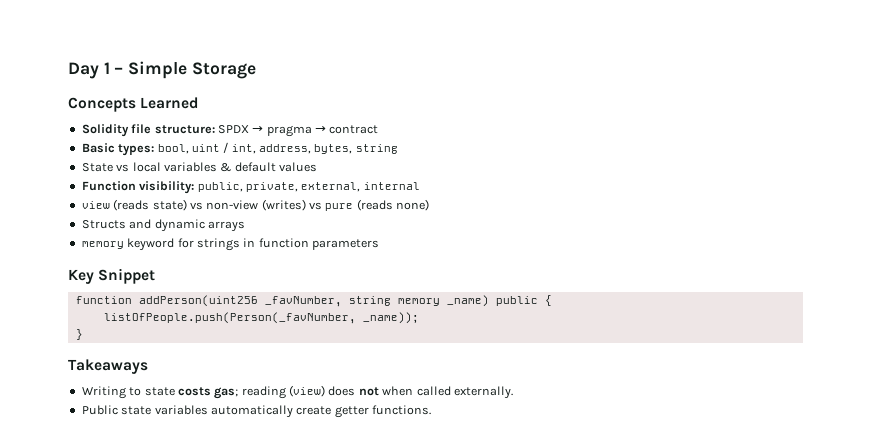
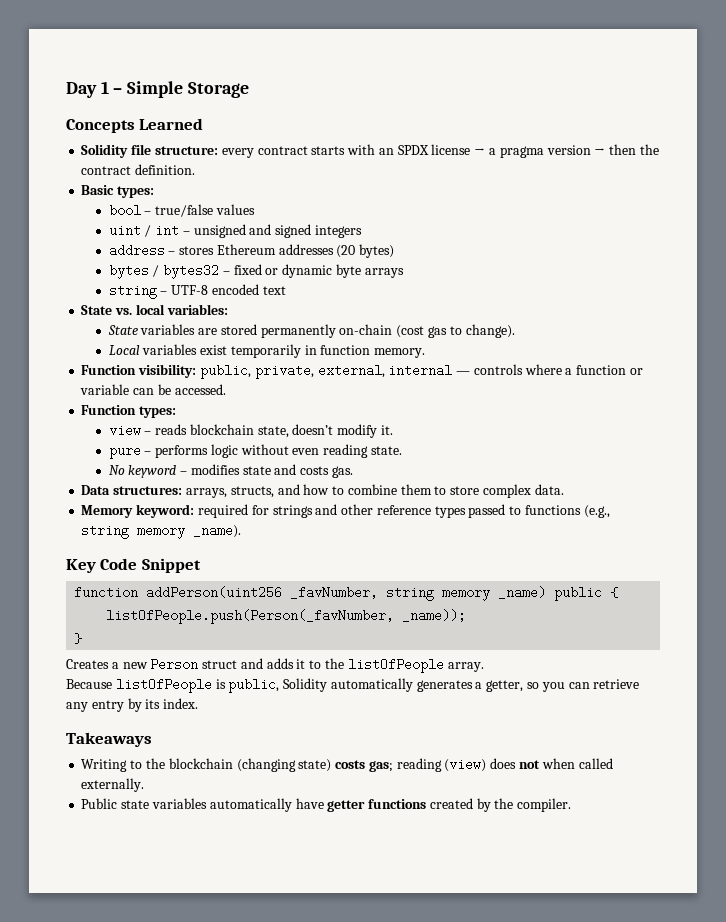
[217,125,379,137] SPDX → pragma → contract -> [221,144,659,158] [81,164,196,175] every contract starts with an SPDX license → a pragma version → then the contract definition.
[157,142,398,154] [81,162,317,172] bool, uint / int, address, bytes, string // State vs local variables & default values -> [108,204,255,217] [108,224,362,238] [108,244,395,258] [108,264,404,279] [108,284,286,299] [81,304,228,315] [107,324,515,338] [108,344,426,358] // bool – true/false values // uint / int – unsigned and signed integers // address – stores Ethereum addresses (20 bytes) // bytes / bytes32 – fixed or dynamic byte arrays // string – UTF-8 encoded text // State vs. local variables: // State variables are stored permanently on-chain (cost gas to change). // Local variables exist temporarily in function memory.
[81,199,430,211] [81,219,245,232] [81,238,379,251] // view (reads state) vs non-view (writes) vs pure (reads none) // Structs and dynamic arrays // memory keyword for strings in function parameters -> [456,364,643,375] [80,384,226,395] [81,405,177,418] [108,424,393,438] [108,444,402,459] [108,464,353,478] [81,484,564,498] [81,504,610,518] [81,524,242,539] — controls where a function or variable can be accessed. // Function types: // view – reads blockchain state, doesn’t modify it. // pure – performs logic without even reading state. // No keyword – modifies state and costs gas. // Data structures: arrays, structs, and how to combine them to store complex data. // Memory keyword: required for strings and other reference types passed to functions (e.g., string memory _name).
(94, 276) none -> [100,558,138,570] Code
(83, 334) none -> [66,658,484,673] [66,678,640,693] [66,698,199,712] // Creates a new Person struct and adds it to the listOfPeople array. // Because listOfPeople is public, Solidity automatically generates a getter, so you can retrieve any entry by its index.
[144,387,175,396] state -> [145,758,332,772] the blockchain (changing state)
[296,405,431,418] create getter functions. -> [295,798,572,812] have getter functions created by the compiler.

